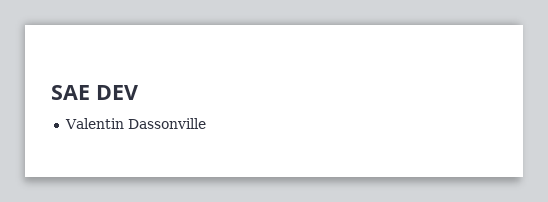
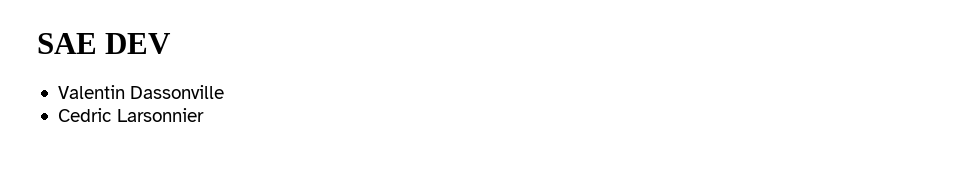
(206, 123) none -> [57,108,205,122] // Cedric Larsonnier

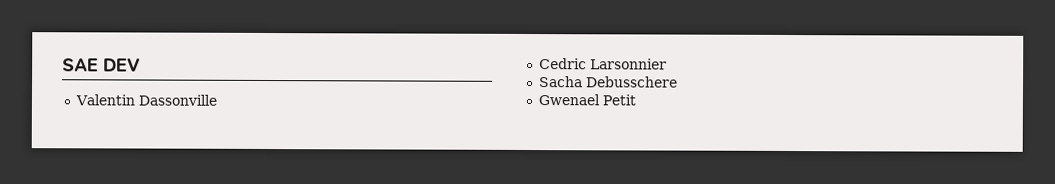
(205, 115) none -> [538,76,678,88] [537,94,636,106] // Sacha Debusschere // Gwenael Petit

